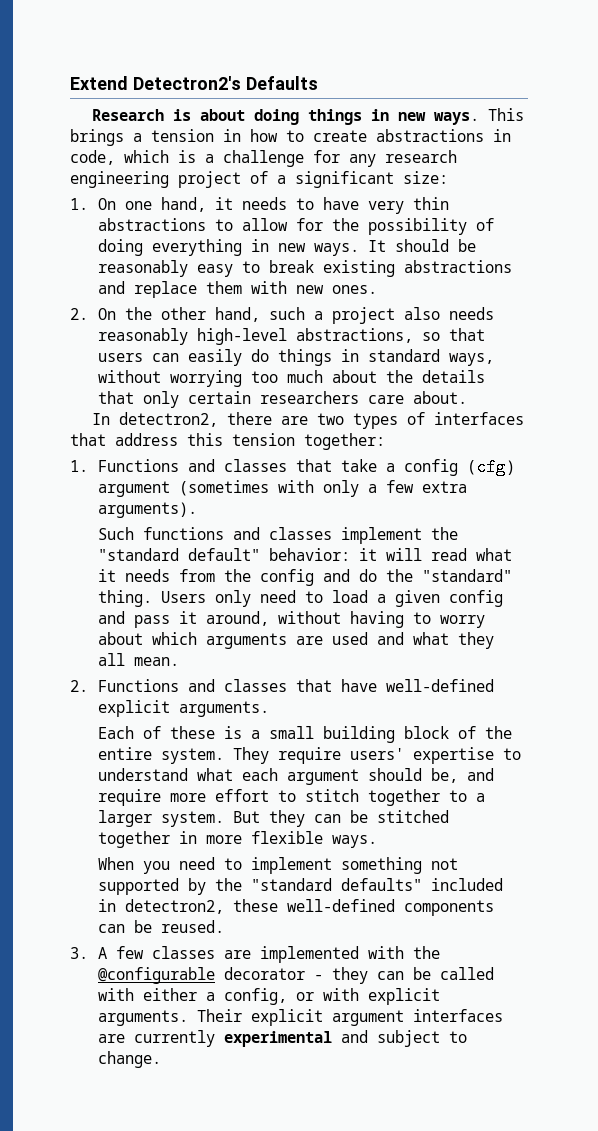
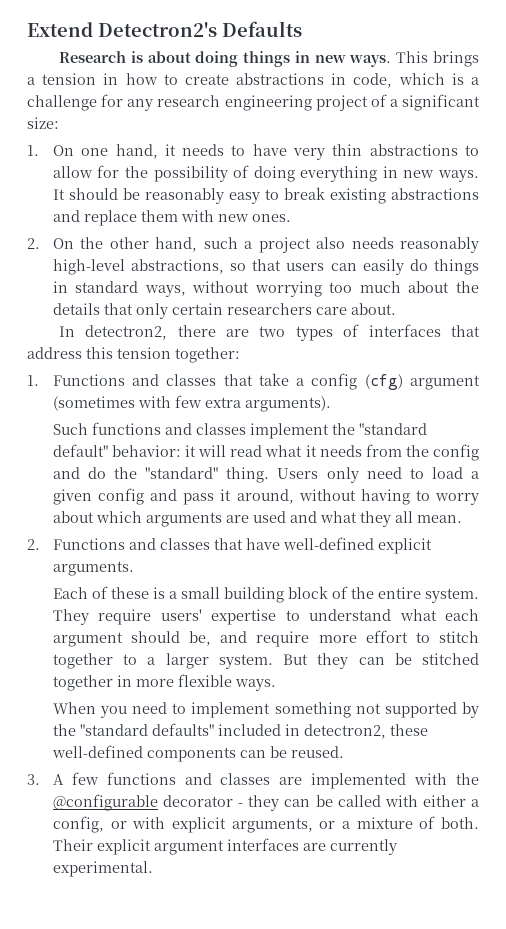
[322,480,377,497] only a -> (171, 402) none
(144, 952) none -> [106,772,212,785] functions and
[97,1010,188,1026] arguments. -> [231,816,479,833] arguments, or a mixture of both.
[223,1030,467,1047] [97,1051,161,1068] experimental and subject to change. -> [52,861,153,877] experimental.

